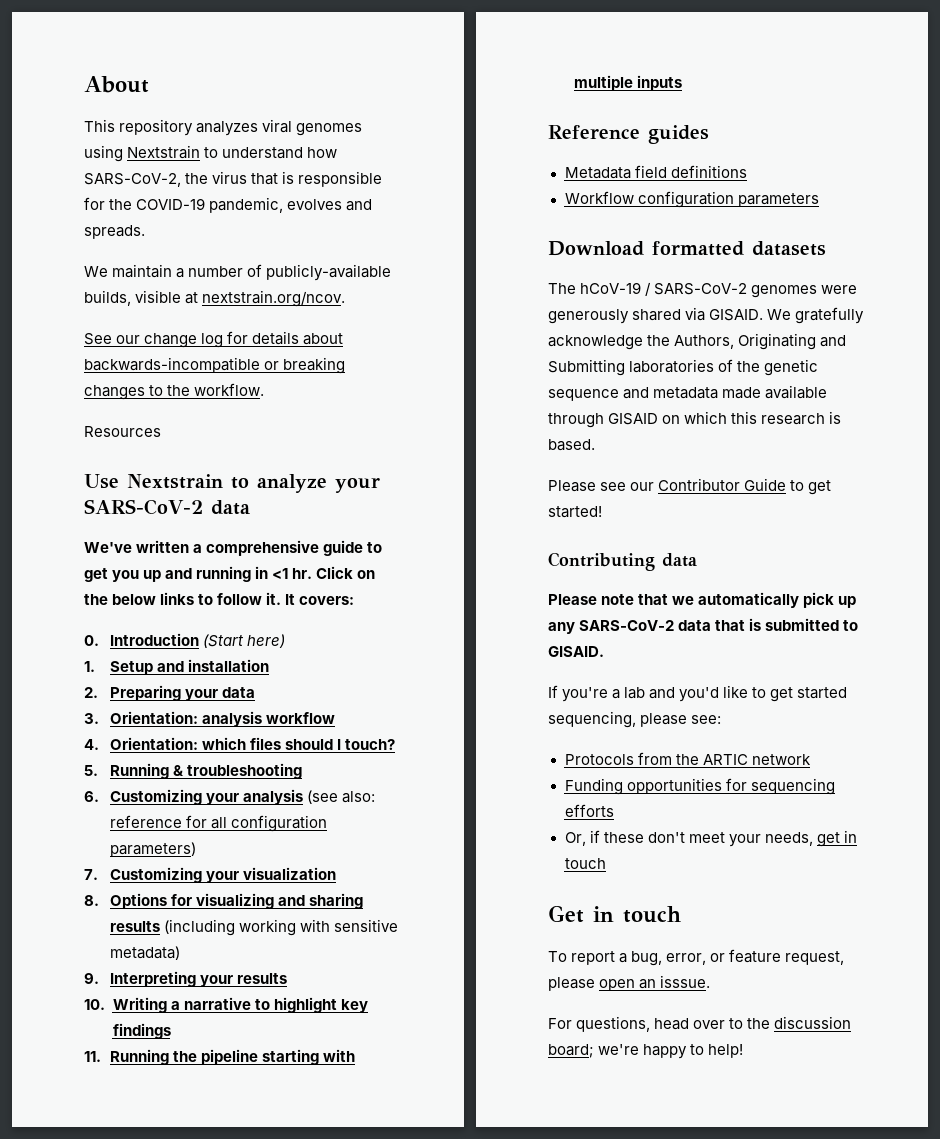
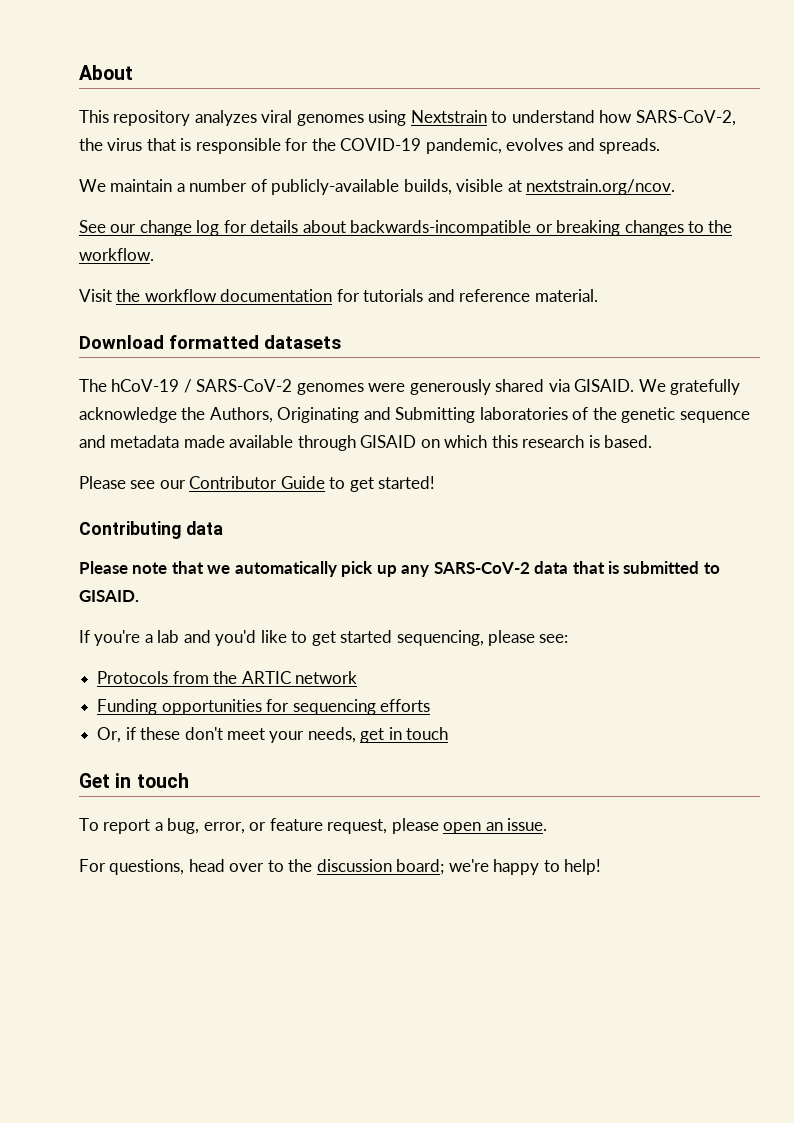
[84,426,161,437] [84,474,380,493] [84,499,250,515] [84,540,383,556] [84,566,376,582] [84,592,355,605] [84,633,286,648] [84,659,270,675] [84,685,256,701] [84,711,336,727] [84,737,396,750] [84,763,303,779] [84,789,376,805] [110,815,328,832] [110,842,197,857] [84,867,337,883] [84,893,364,909] [110,919,399,936] [110,946,181,960] [84,971,288,987] [84,997,368,1013] [112,1023,171,1039] [84,1049,356,1065] [574,75,683,91] [548,125,709,144] [564,165,747,179] [564,191,819,208] Resources // Use Nextstrain to analyze your SARS-CoV-2 data // We've written a comprehensive guide to get you up and running in <1 hr. Click on the below links to follow it. It covers: // 0. Introduction (Start here) // 1. Setup and installation // 2. Preparing your data // 3. Orientation: analysis workflow // 4. Orientation: which files should I touch? // 5. Running & troubleshooting // 6. Customizing your analysis (see also: reference for all configuration parameters) // 7. Customizing your visualization // 8. Options for visualizing and sharing results (including working with sensitive metadata) // 9. Interpreting your results // 10. Writing a narrative to highlight key findings // 11. Running the pipeline starting with multiple inputs // Reference guides // Metadata field definitions // Workflow configuration parameters -> [79,289,598,302] Visit the workflow documentation for tutorials and reference material.
[660,975,711,988] isssue. -> [507,818,548,831] issue.

